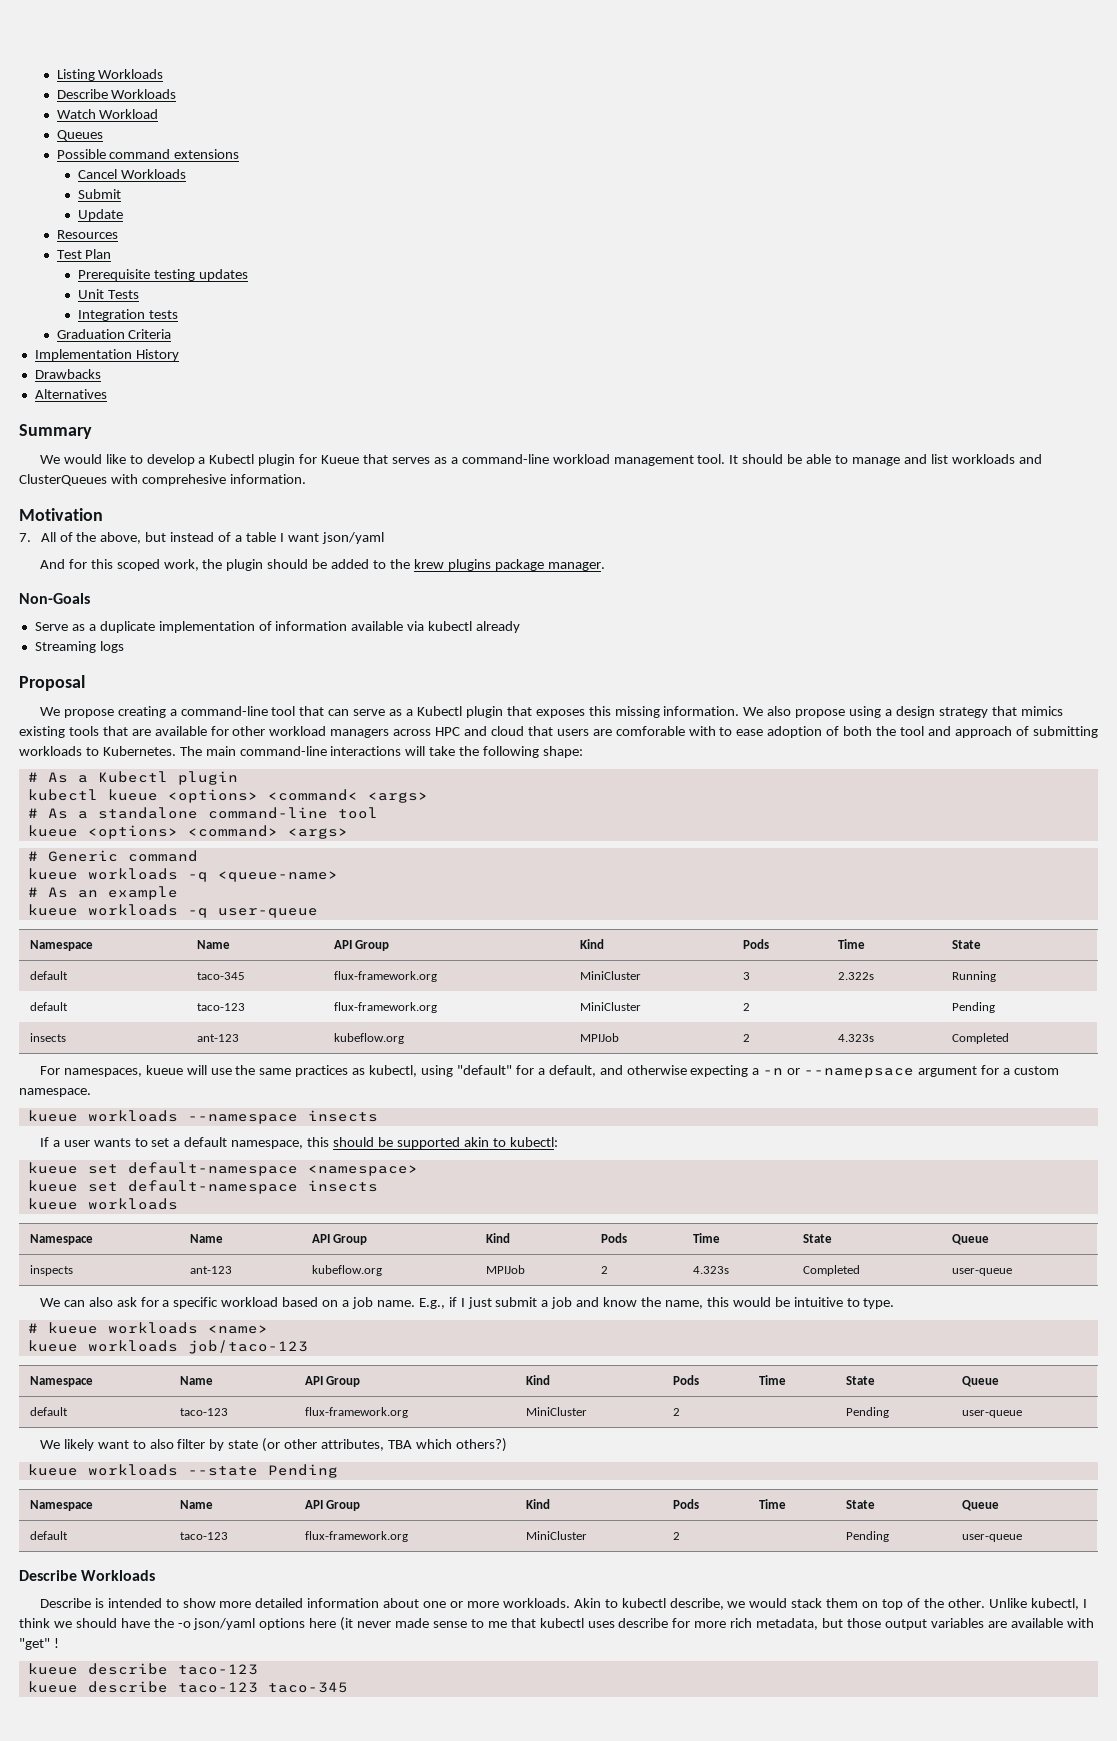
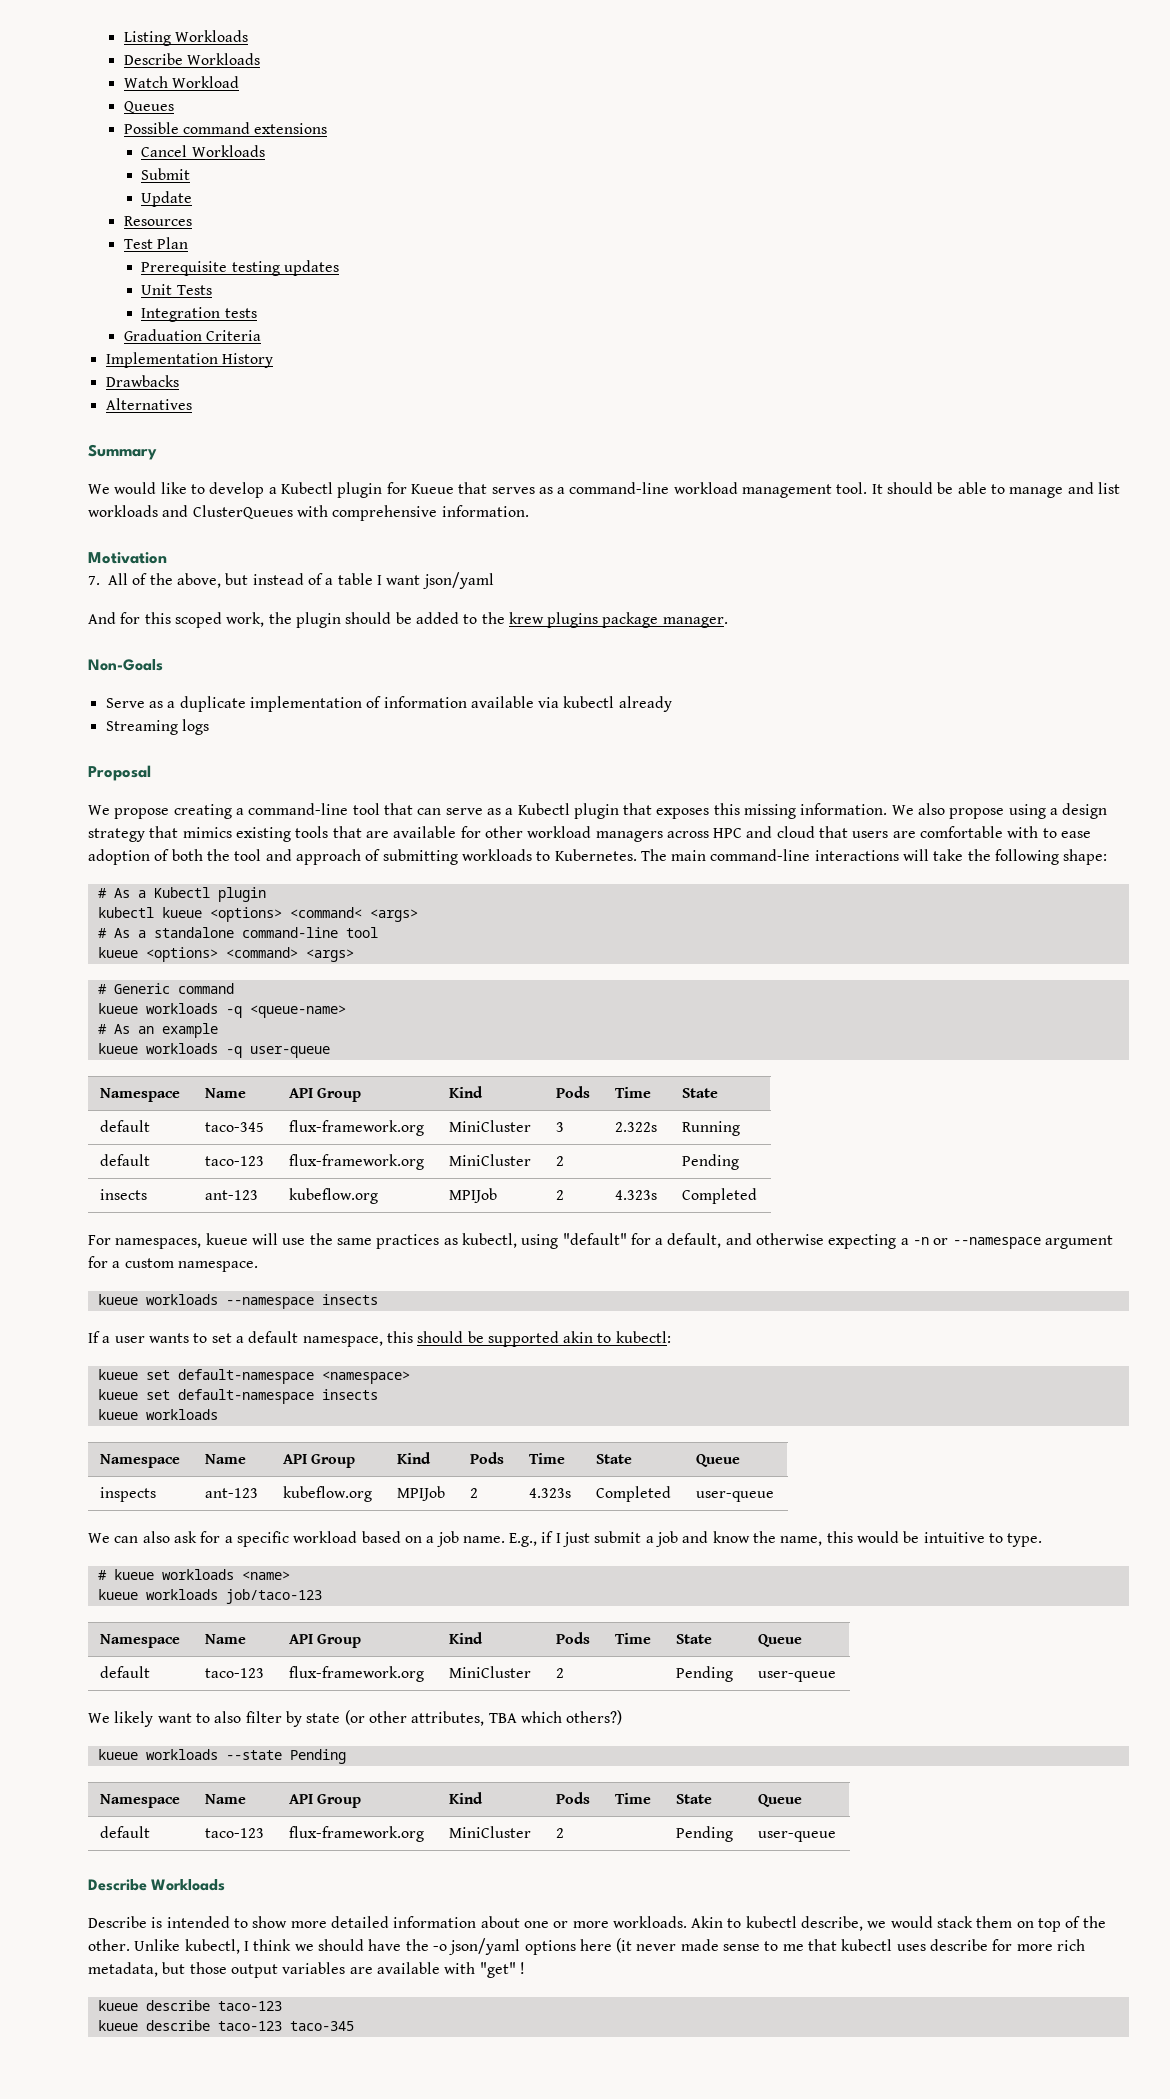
[141,474,226,486] comprehesive -> [332,505,438,521] comprehensive
[615,726,685,736] comforable -> [920,826,1004,838] comfortable
[804,1068,915,1078] --namepsace -> [952,1237,1041,1249] --namespace

